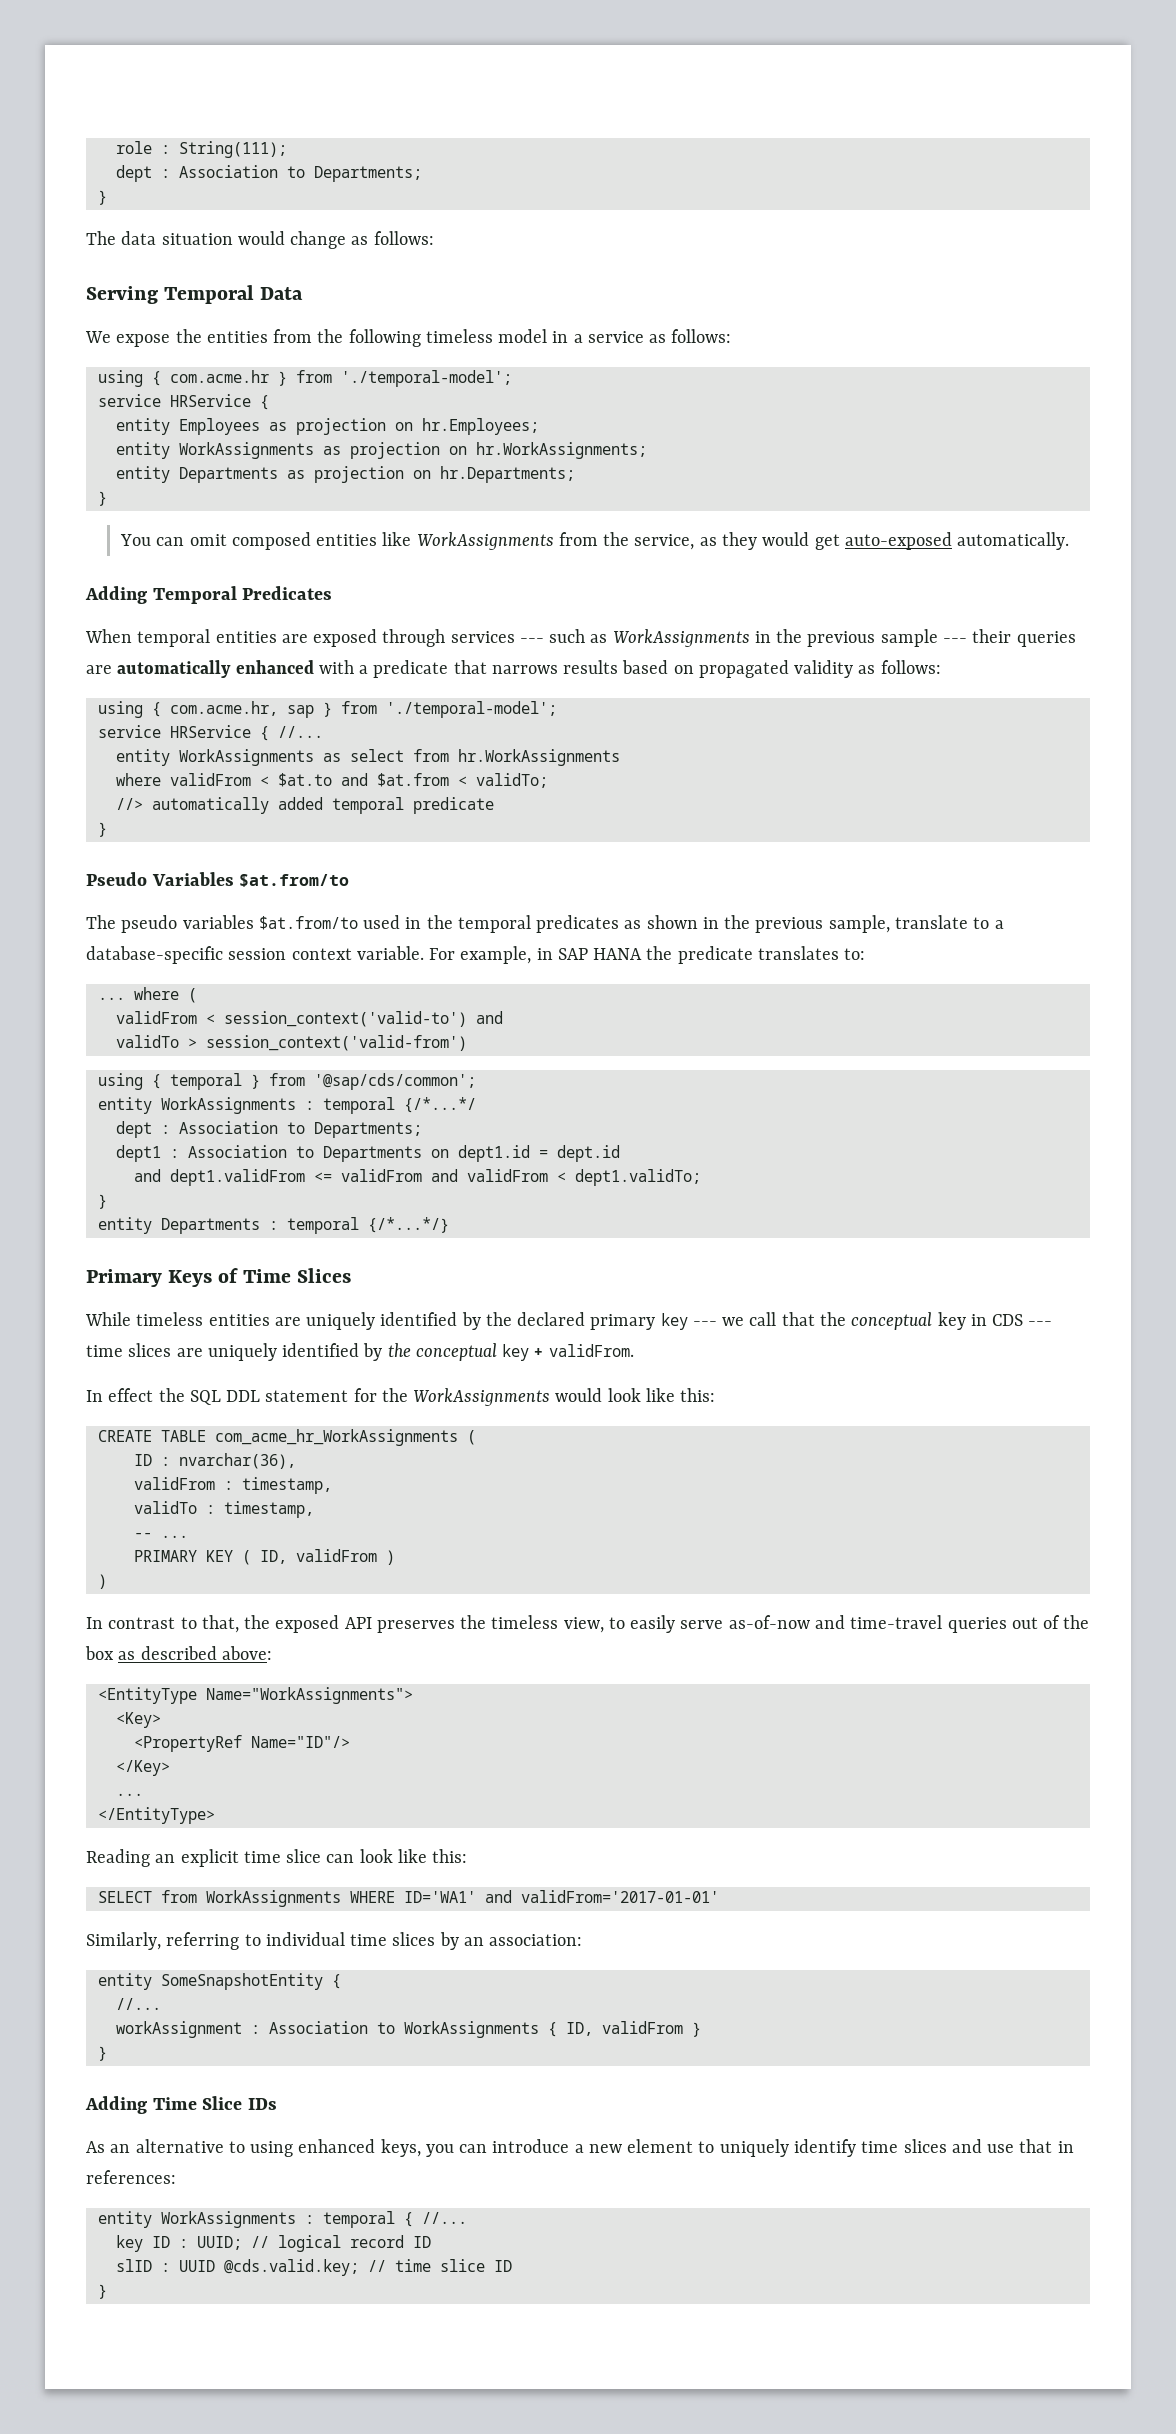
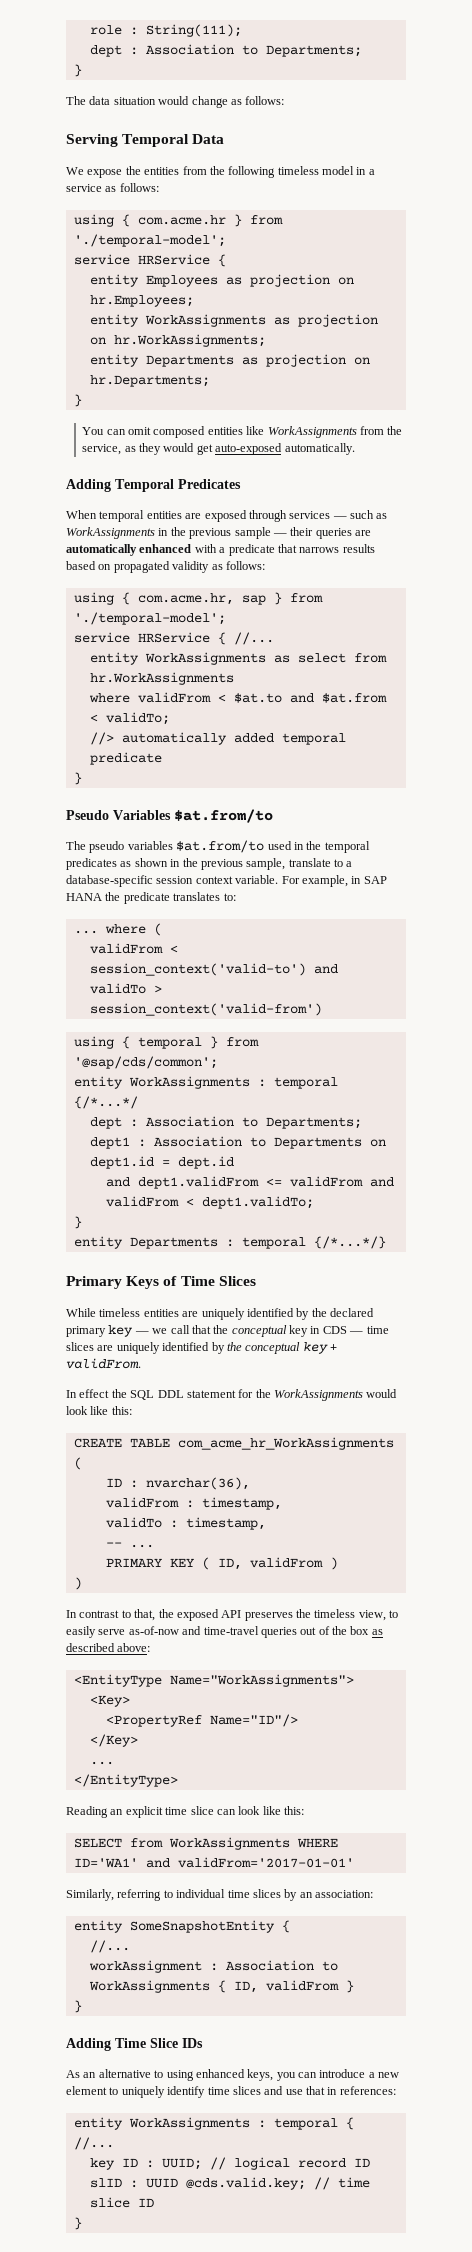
[519,638,544,643] --- -> [332,516,347,519] —
[942,638,967,643] --- -> [272,533,287,536] —
[692,1321,717,1326] --- -> [134,1331,149,1334] —
[1028,1321,1053,1326] --- -> [349,1331,364,1334] —

